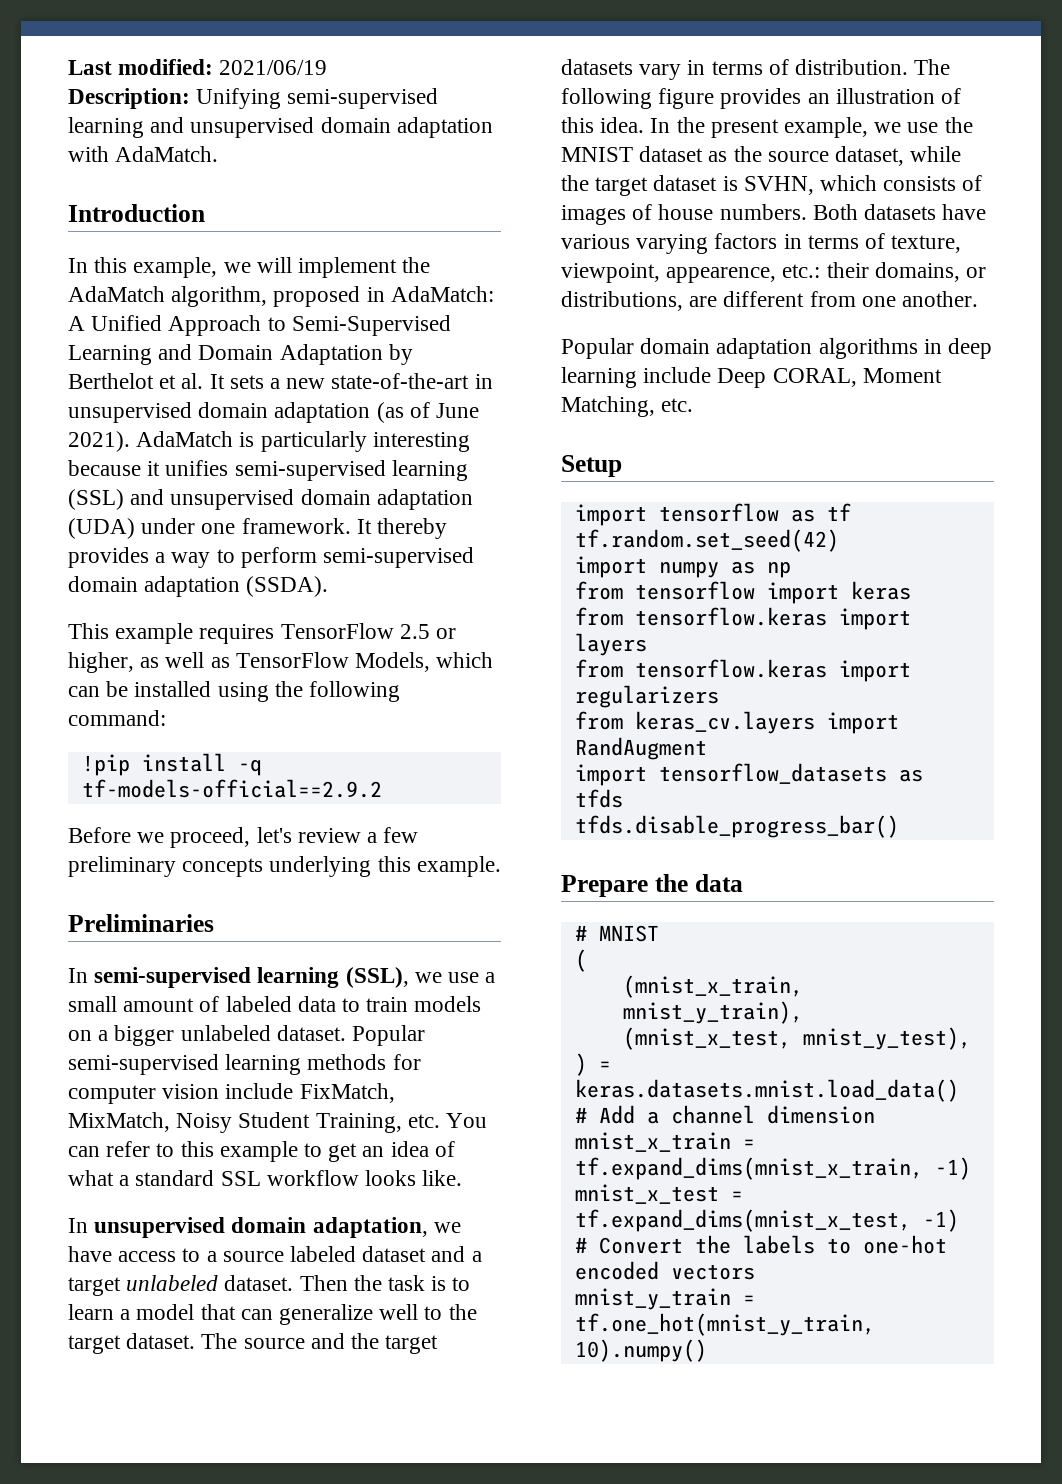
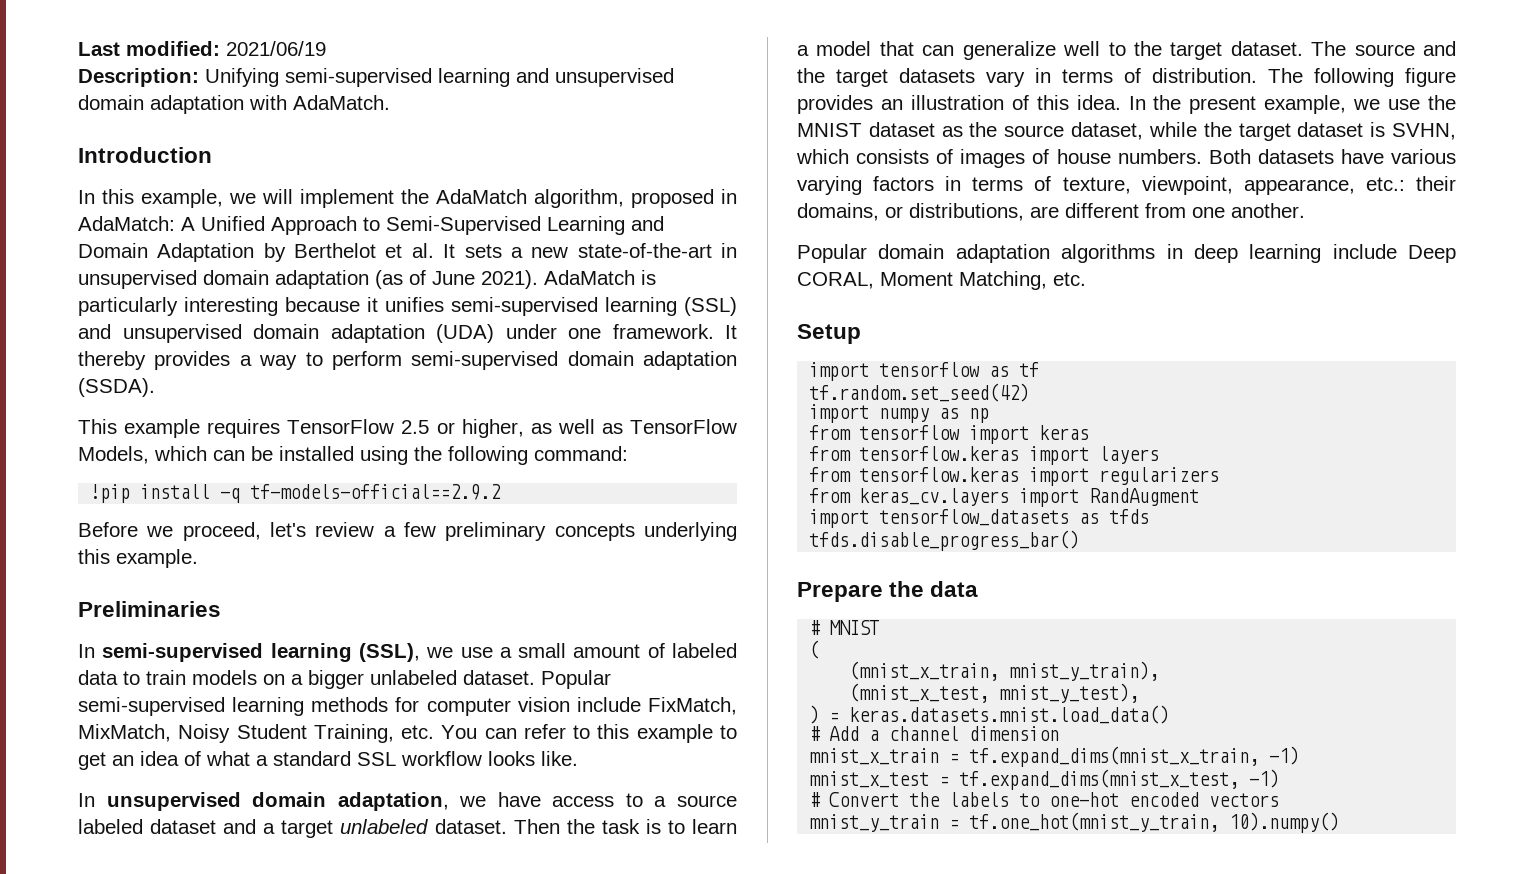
[666,267,777,283] appearence, -> [1243,179,1355,195] appearance,

